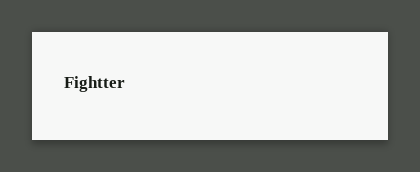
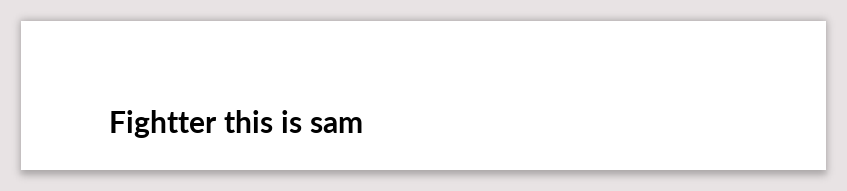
(125, 84) none -> [224,110,364,133] this is sam

